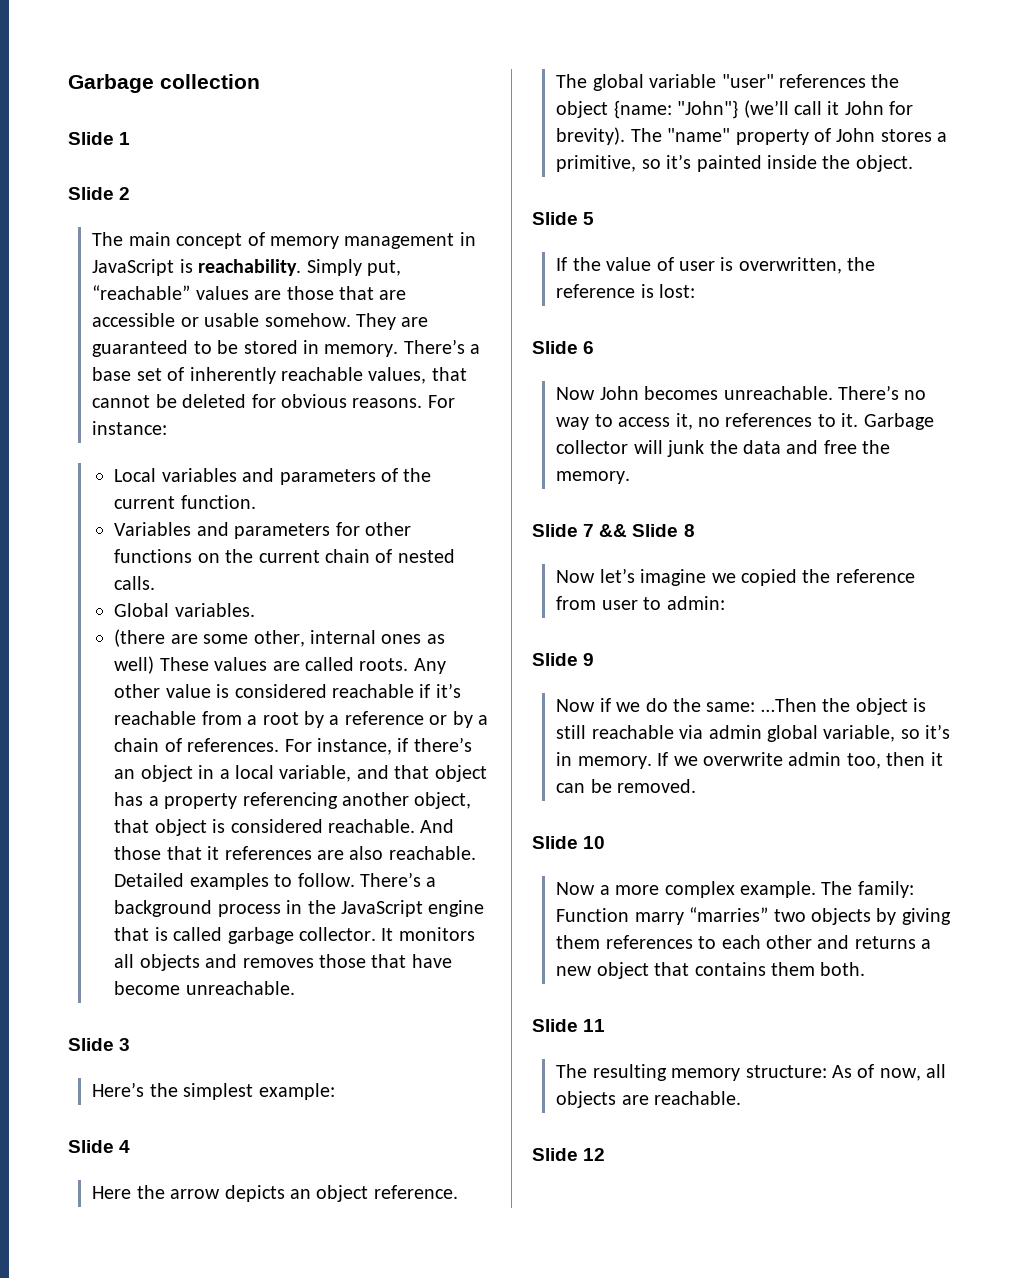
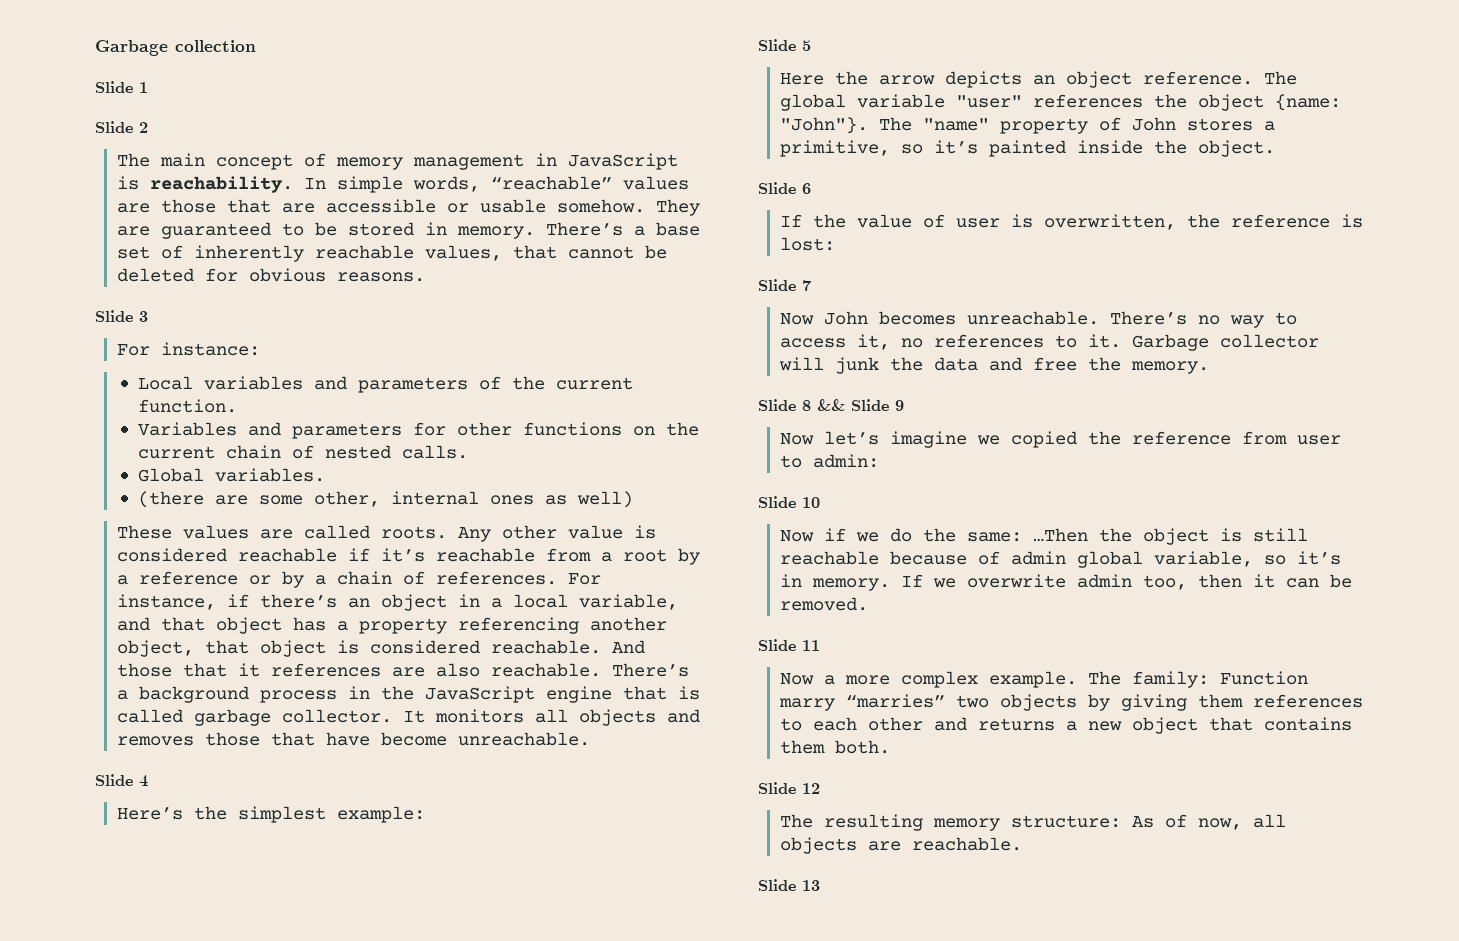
[306,259,401,276] Simply put, -> [303,176,480,193] In simple words,
(423, 403) none -> [95,310,148,322] // Slide 3 //
(155, 665) none -> (633, 499) //
[114,873,355,890] Detailed examples to follow. -> (601, 670) none
[119,1038,131,1051] 3 -> [139,775,148,787] 4
[119,1140,131,1153] 4 -> [802,40,811,51] 5
[677,100,914,119] [556,127,626,145] "John"} (we’ll call it John for brevity). -> [779,117,868,134] "John"}.
[583,212,595,225] 5 -> [802,183,811,194] 6
[583,341,595,354] 6 -> [802,280,811,291] 7
[583,524,595,537] 7 -> [802,400,811,411] 8
[683,524,695,537] 8 -> [895,400,904,411] 9
[583,653,595,666] 9 -> [802,497,820,508] 10
[679,725,704,739] via -> [889,551,1000,565] because of
[583,836,606,849] 10 -> [802,640,820,651] 11
[583,1019,606,1032] 11 -> [802,783,820,794] 12
[583,1148,606,1161] 12 -> [802,880,820,891] 13

